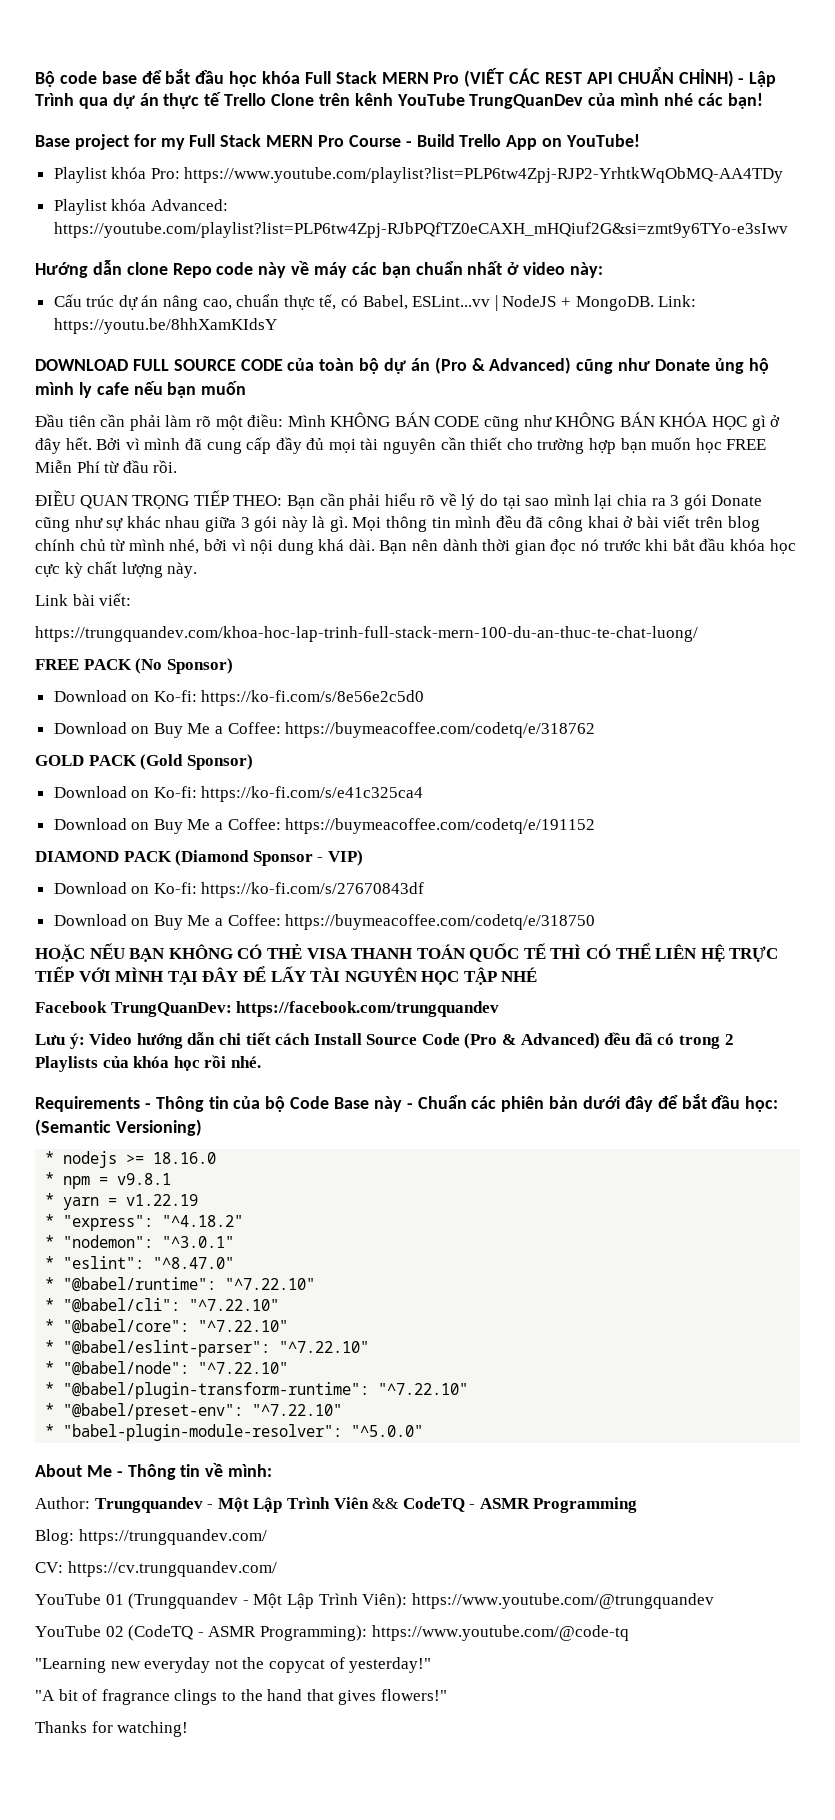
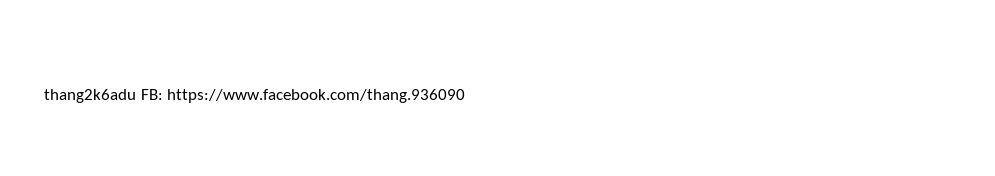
[35,67,777,87] [35,92,763,109] [35,134,641,150] [53,167,784,183] [53,199,228,215] [53,222,788,238] [35,260,604,278] [53,294,697,311] [53,318,277,334] [35,357,769,374] [35,381,247,398] [35,412,781,431] [35,437,767,454] [35,460,178,473] [35,490,763,510] [35,515,760,532] [35,538,796,555] [35,561,198,578] [35,593,132,606] [35,626,698,642] [35,658,233,674] [53,690,425,706] [53,722,596,738] [35,754,253,770] [53,786,424,802] [53,818,596,834] [35,850,363,866] [53,882,425,898] [53,914,596,930] [35,943,779,962] [35,966,538,985] [35,1001,500,1017] [35,1032,734,1049] [35,1055,261,1072] [35,1094,779,1112] [35,1119,202,1136] [45,1151,217,1168] [45,1172,172,1189] [45,1193,199,1210] [45,1214,244,1231] [45,1235,235,1248] [45,1256,235,1269] [45,1277,316,1292] [45,1298,280,1313] [45,1319,289,1334] [45,1340,370,1357] [45,1361,289,1376] [45,1382,469,1399] [45,1403,343,1420] [45,1424,424,1441] [35,1463,273,1480] [35,1497,638,1513] [35,1529,267,1545] [35,1561,277,1577] [35,1593,714,1609] [35,1625,629,1641] [35,1657,432,1673] [35,1689,447,1705] [35,1721,189,1737] Bộ code base để bắt đầu học khóa Full Stack MERN Pro (VIẾT CÁC REST API CHUẨN CHỈNH) - Lập Trình qua dự án thực tế Trello Clone trên kênh YouTube TrungQuanDev của mình nhé các bạn! // Base project for my Full Stack MERN Pro Course - Build Trello App on YouTube! // Playlist khóa Pro: https://www.youtube.com/playlist?list=PLP6tw4Zpj-RJP2-YrhtkWqObMQ-AA4TDy // Playlist khóa Advanced: https://youtube.com/playlist?list=PLP6tw4Zpj-RJbPQfTZ0eCAXH_mHQiuf2G&si=zmt9y6TYo-e3sIwv // Hướng dẫn clone Repo code này về máy các bạn chuẩn nhất ở video này: // Cấu trúc dự án nâng cao, chuẩn thực tế, có Babel, ESLint...vv | NodeJS + MongoDB. Link: https://youtu.be/8hhXamKIdsY // DOWNLOAD FULL SOURCE CODE của toàn bộ dự án (Pro & Advanced) cũng như Donate ủng hộ mình ly cafe nếu bạn muốn // Đầu tiên cần phải làm rõ một điều: Mình KHÔNG BÁN CODE cũng như KHÔNG BÁN KHÓA HỌC gì ở đây hết. Bởi vì mình đã cung cấp đầy đủ mọi tài nguyên cần thiết cho trường hợp bạn muốn học FREE Miễn Phí từ đầu rồi. // ĐIỀU QUAN TRỌNG TIẾP THEO: Bạn cần phải hiểu rõ về lý do tại sao mình lại chia ra 3 gói Donate cũng như sự khác nhau giữa 3 gói này là gì. Mọi thông tin mình đều đã công khai ở bài viết trên blog chính chủ từ mình nhé, bởi vì nội dung khá dài. Bạn nên dành thời gian đọc nó trước khi bắt đầu khóa học cực kỳ chất lượng này. // Link bài viết: // https://trungquandev.com/khoa-hoc-lap-trinh-full-stack-mern-100-du-an-thuc-te-chat-luong/ // FREE PACK (No Sponsor) // Download on Ko-fi: https://ko-fi.com/s/8e56e2c5d0 // Download on Buy Me a Coffee: https://buymeacoffee.com/codetq/e/318762 // GOLD PACK (Gold Sponsor) // Download on Ko-fi: https://ko-fi.com/s/e41c325ca4 // Download on Buy Me a Coffee: https://buymeacoffee.com/codetq/e/191152 // DIAMOND PACK (Diamond Sponsor - VIP) // Download on Ko-fi: https://ko-fi.com/s/27670843df // Download on Buy Me a Coffee: https://buymeacoffee.com/codetq/e/318750 // HOẶC NẾU BẠN KHÔNG CÓ THẺ VISA THANH TOÁN QUỐC TẾ THÌ CÓ THỂ LIÊN HỆ TRỰC TIẾP VỚI MÌNH TẠI ĐÂY ĐỂ LẤY TÀI NGUYÊN HỌC TẬP NHÉ // Facebook TrungQuanDev: https://facebook.com/trungquandev // Lưu ý: Video hướng dẫn chi tiết cách Install Source Code (Pro & Advanced) đều đã có trong 2 Playlists của khóa học rồi nhé. // Requirements - Thông tin của bộ Code Base này - Chuẩn các phiên bản dưới đây để bắt đầu học: (Semantic Versioning) // * nodejs >= 18.16.0 // * npm = v9.8.1 // * yarn = v1.22.19 // * "express": "^4.18.2" // * "nodemon": "^3.0.1" // * "eslint": "^8.47.0" // * "@babel/runtime": "^7.22.10" // * "@babel/cli": "^7.22.10" // * "@babel/core": "^7.22.10" // * "@babel/eslint-parser": "^7.22.10" // * "@babel/node": "^7.22.10" // * "@babel/plugin-transform-runtime": "^7.22.10" // * "@babel/preset-env": "^7.22.10" // * "babel-plugin-module-resolver": "^5.0.0" // About Me - Thông tin về mình: // Author: Trungquandev - Một Lập Trình Viên && CodeTQ - ASMR Programming // Blog: https://trungquandev.com/ // CV: https://cv.trungquandev.com/ // YouTube 01 (Trungquandev - Một Lập Trình Viên): https://www.youtube.com/@trungquandev // YouTube 02 (CodeTQ - ASMR Programming): https://www.youtube.com/@code-tq // "Learning new everyday not the copycat of yesterday!" // "A bit of fragrance clings to the hand that gives flowers!" // Thanks for watching! -> [44,89,466,103] thang2k6adu FB: https://www.facebook.com/thang.936090

